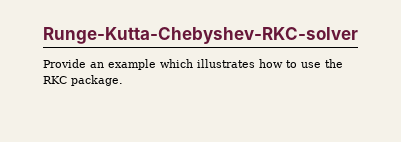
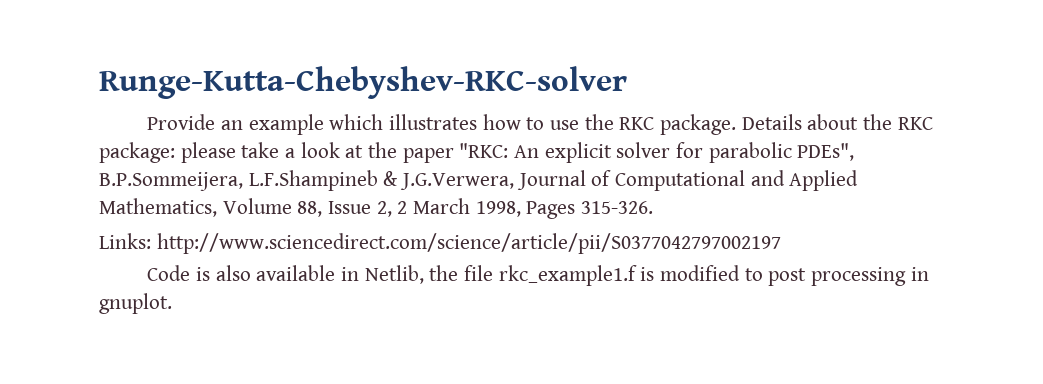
(123, 80) none -> [741,114,933,130] [99,142,855,163] [99,170,859,191] [99,198,654,219] [99,233,781,254] [147,265,929,286] [99,293,172,314] Details about the RKC package: please take a look at the paper "RKC: An explicit solver for parabolic PDEs", B.P.Sommeijera, L.F.Shampineb & J.G.Verwera, Journal of Computational and Applied Mathematics, Volume 88, Issue 2, 2 March 1998, Pages 315-326. // Links: http://www.sciencedirect.com/science/article/pii/S0377042797002197 // Code is also available in Netlib, the file rkc_example1.f is modified to post processing in gnuplot.

